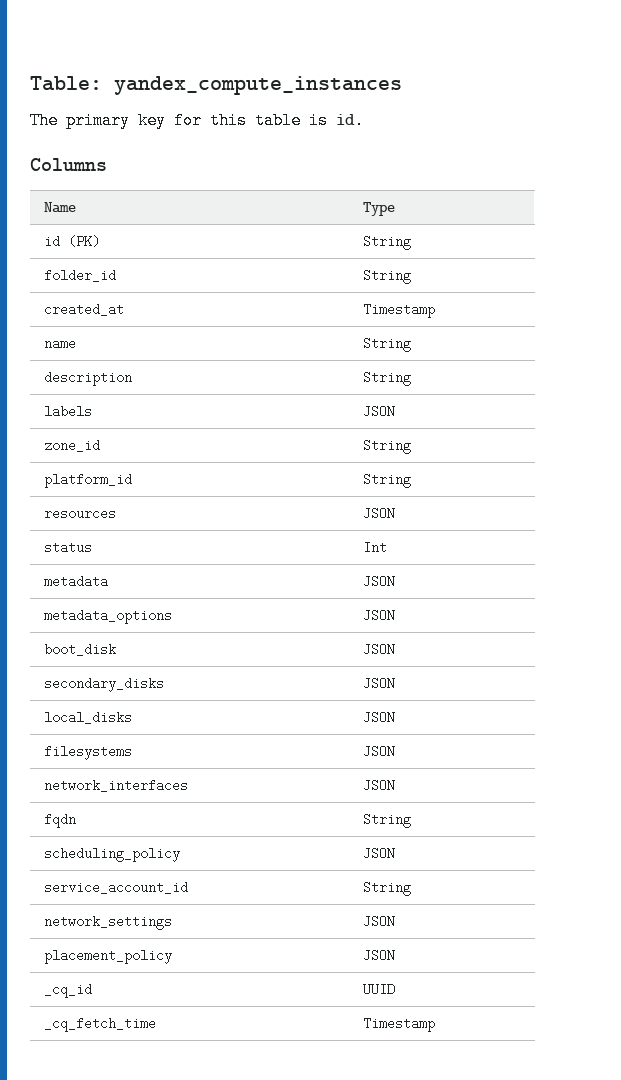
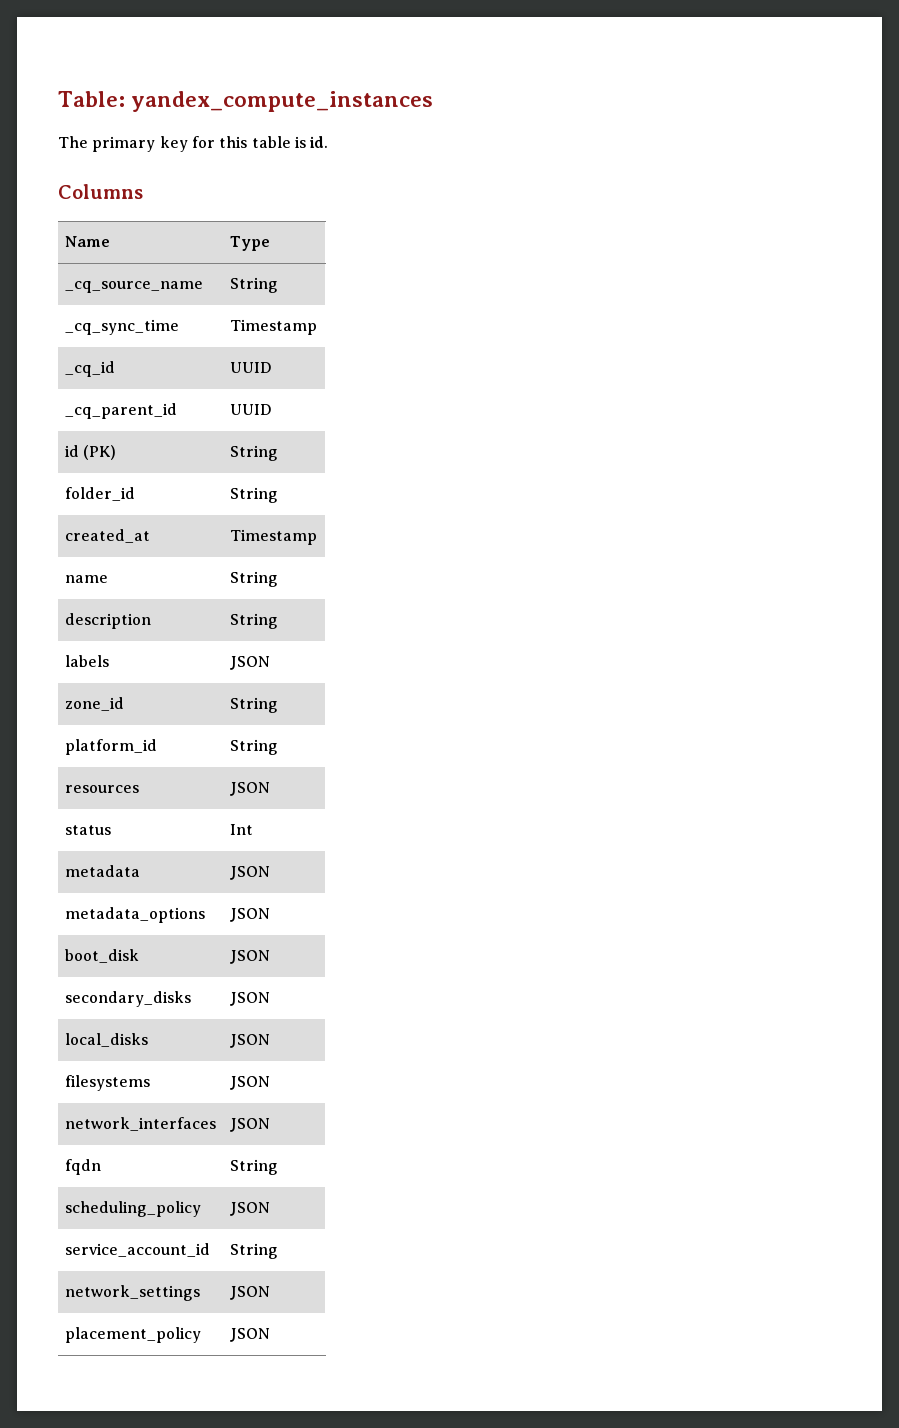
(395, 209) none -> [64,281,203,293] [229,277,278,293] [64,319,179,335] [229,319,317,335] [64,361,115,377] [229,362,272,373] [64,403,177,419] [229,404,272,415] // _cq_source_name | String // _cq_sync_time | Timestamp // _cq_id | UUID // _cq_parent_id | UUID
[43,983,92,998] [362,983,395,996] [43,1017,156,1032] [362,1017,435,1032] // _cq_id | UUID // _cq_fetch_time | Timestamp -> (270, 1335) none

